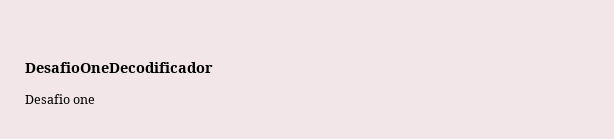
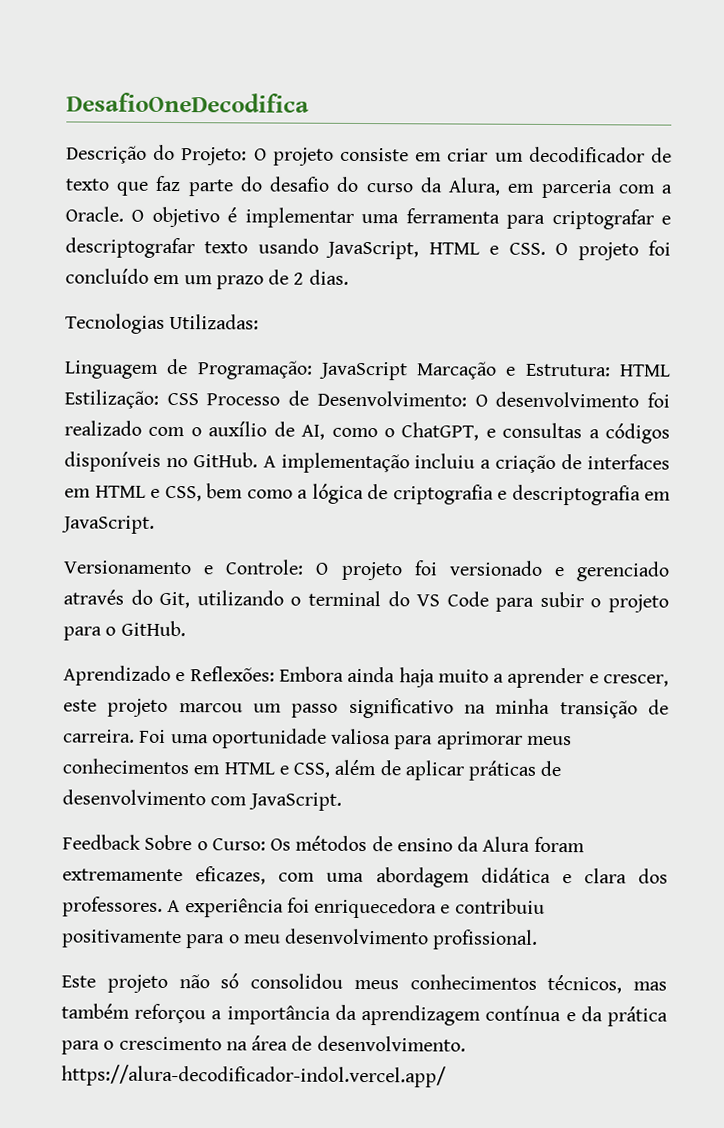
[25,62,213,73] [25,94,96,104] DesafioOneDecodificador // Desafio one -> [66,92,309,113] [66,144,672,166] [65,175,672,199] [65,206,672,230] [65,237,672,261] [65,268,349,290] [65,313,260,334] [64,358,671,381] [64,389,670,409] [64,420,670,444] [64,451,671,474] [64,483,671,506] [61,515,155,534] [63,559,670,582] [63,589,669,613] [63,620,186,641] [63,665,669,689] [63,697,669,719] [63,728,572,750] [62,758,562,781] [62,789,342,811] [62,834,585,853] [62,866,668,888] [62,896,545,919] [61,928,539,950] [61,973,667,994] [61,1003,668,1027] [61,1035,466,1055] [61,1064,446,1088] DesafioOneDecodifica // Descrição do Projeto: O projeto consiste em criar um decodificador de texto que faz parte do desafio do curso da Alura, em parceria com a Oracle. O objetivo é implementar uma ferramenta para criptografar e descriptografar texto usando JavaScript, HTML e CSS. O projeto foi concluído em um prazo de 2 dias. // Tecnologias Utilizadas: // Linguagem de Programação: JavaScript Marcação e Estrutura: HTML Estilização: CSS Processo de Desenvolvimento: O desenvolvimento foi realizado com o auxílio de AI, como o ChatGPT, e consultas a códigos disponíveis no GitHub. A implementação incluiu a criação de interfaces em HTML e CSS, bem como a lógica de criptografia e descriptografia em JavaScript. // Versionamento e Controle: O projeto foi versionado e gerenciado através do Git, utilizando o terminal do VS Code para subir o projeto para o GitHub. // Aprendizado e Reflexões: Embora ainda haja muito a aprender e crescer, este projeto marcou um passo significativo na minha transição de carreira. Foi uma oportunidade valiosa para aprimorar meus conhecimentos em HTML e CSS, além de aplicar práticas de desenvolvimento com JavaScript. // Feedback Sobre o Curso: Os métodos de ensino da Alura foram extremamente eficazes, com uma abordagem didática e clara dos professores. A experiência foi enriquecedora e contribuiu positivamente para o meu desenvolvimento profissional. // Este projeto não só consolidou meus conhecimentos técnicos, mas também reforçou a importância da aprendizagem contínua e da prática para o crescimento na área de desenvolvimento. https://alura-decodificador-indol.vercel.app/

